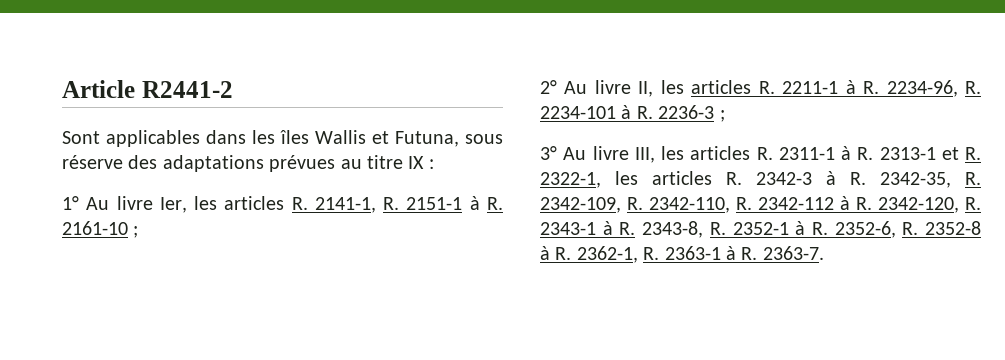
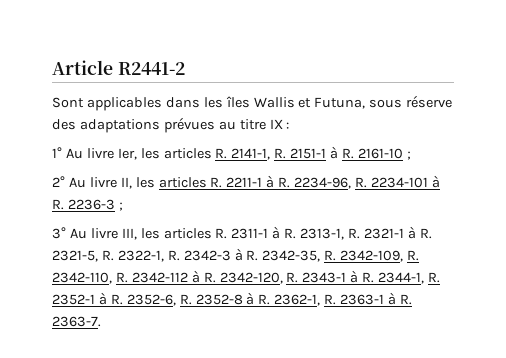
[879,147,981,160] [540,171,712,188] 2313-1 et R. 2322-1, les articles -> [300,226,432,240] [52,250,164,262] 2313-1, R. 2321-1 à R. 2321-5, R. 2322-1,
[642,221,704,238] 2343-8, -> [378,272,425,284] 2344-1,

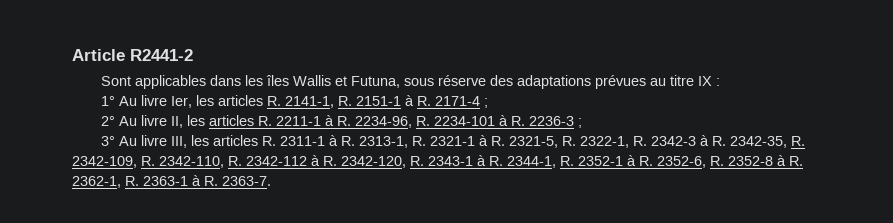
[357,148,403,159] 2161-10 -> [435,96,481,106] 2171-4

